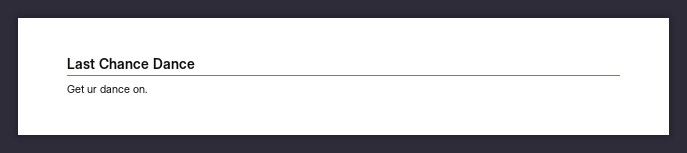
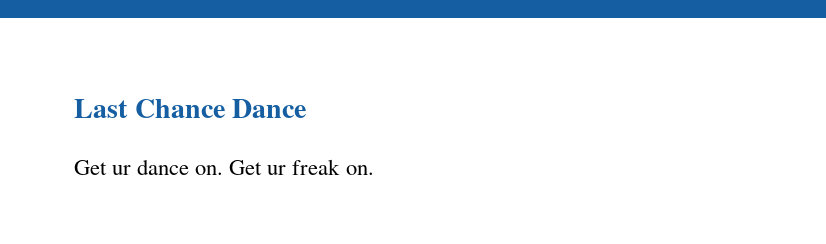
(147, 90) none -> [229,159,374,175] Get ur freak on.

